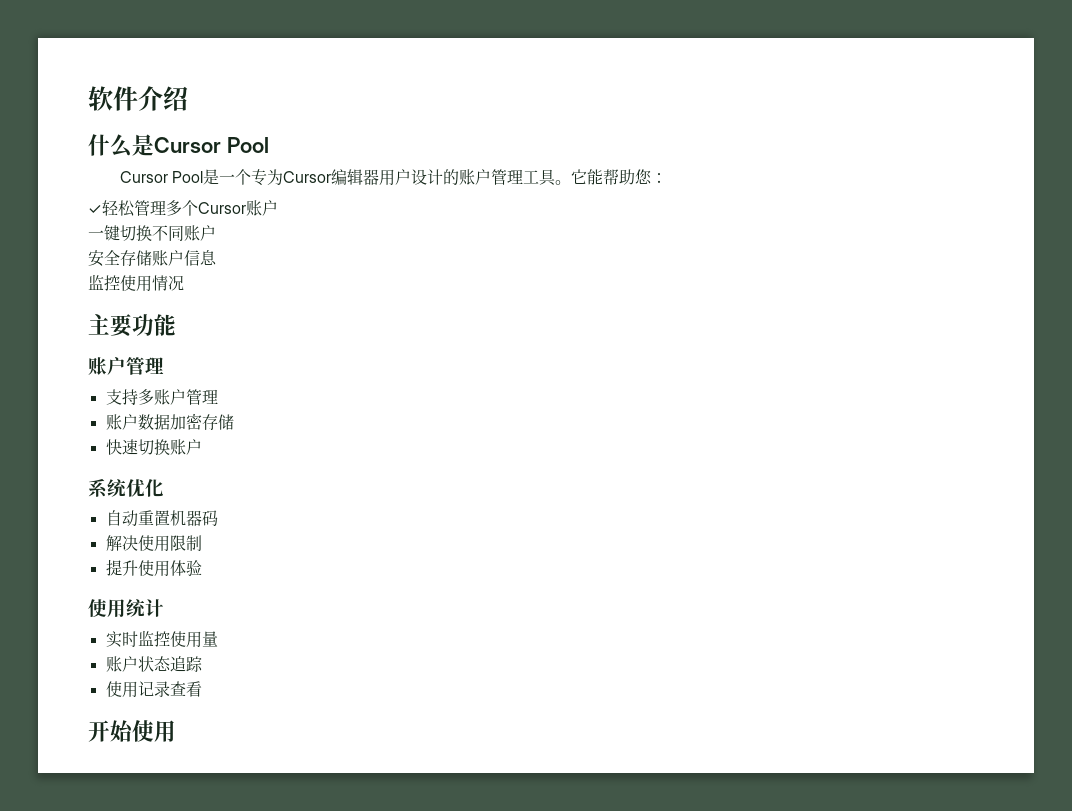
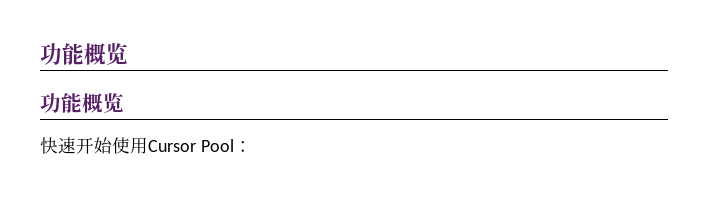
[88,86,188,111] [88,134,269,158] [119,169,668,186] [88,200,278,217] [88,225,216,242] [88,250,217,267] [88,274,184,292] [88,314,176,337] [88,357,164,375] [105,389,218,405] [105,413,234,430] [105,439,202,456] [88,478,164,498] [105,510,218,527] [105,535,202,552] [105,559,202,577] [88,599,164,618] [105,630,218,648] [105,656,203,672] [105,681,202,698] [88,720,176,742] 软件介绍 // 什么是Cursor Pool // Cursor Pool是一个专为Cursor编辑器用户设计的账户管理工具。它能帮助您： // ✓轻松管理多个Cursor账户 // 一键切换不同账户 // 安全存储账户信息 // 监控使用情况 // 主要功能 // 账户管理 // 支持多账户管理 // 账户数据加密存储 // 快速切换账户 // 系统优化 // 自动重置机器码 // 解决使用限制 // 提升使用体验 // 使用统计 // 实时监控使用量 // 账户状态追踪 // 使用记录查看 // 开始使用 -> [40,43,128,65] [40,93,124,113] [40,137,252,154] 功能概览 // 功能概览 // 快速开始使用Cursor Pool：

